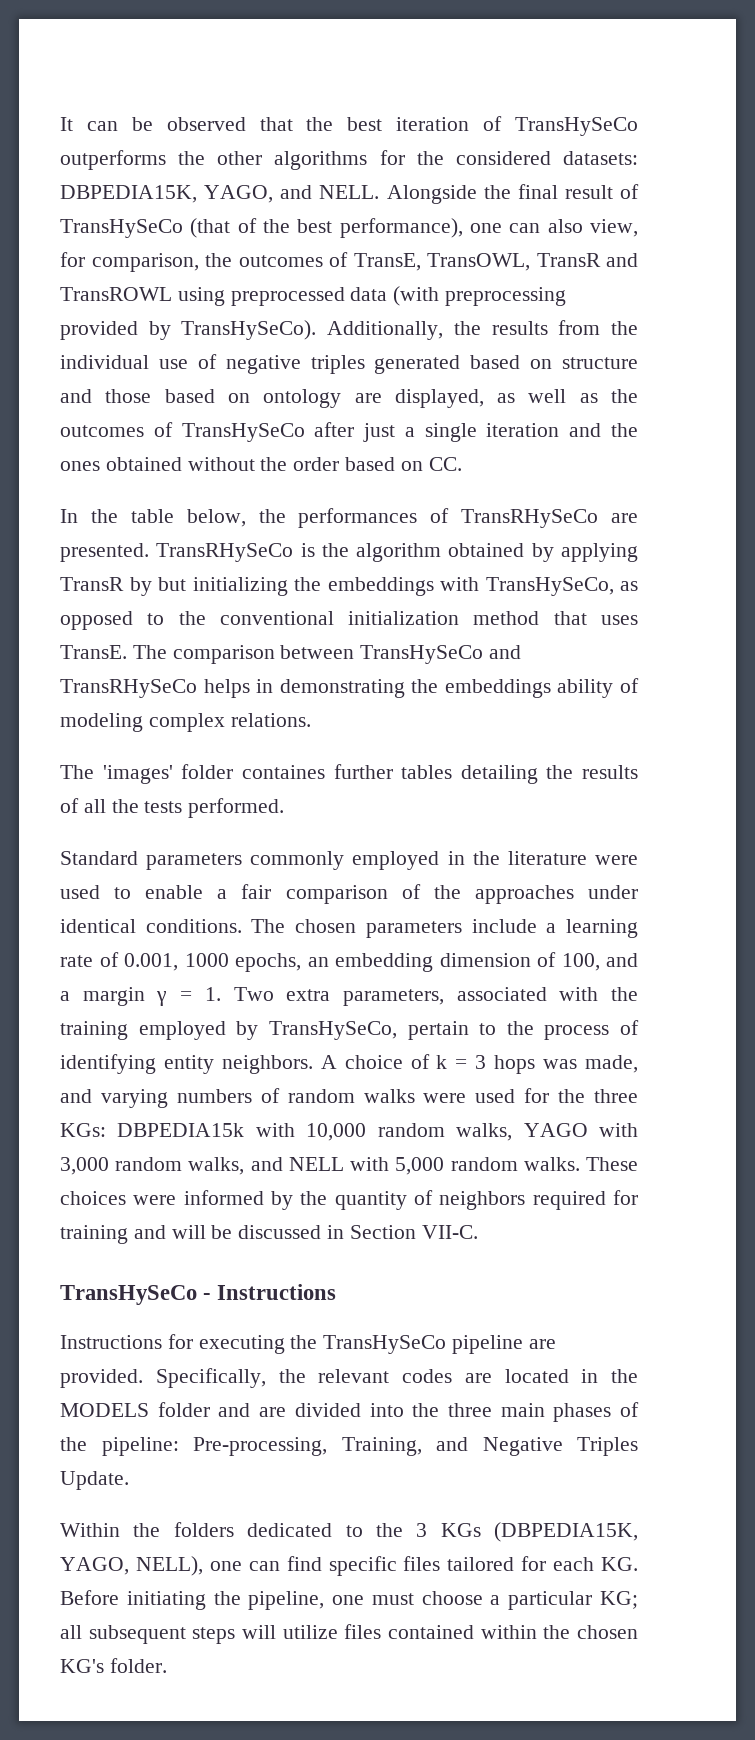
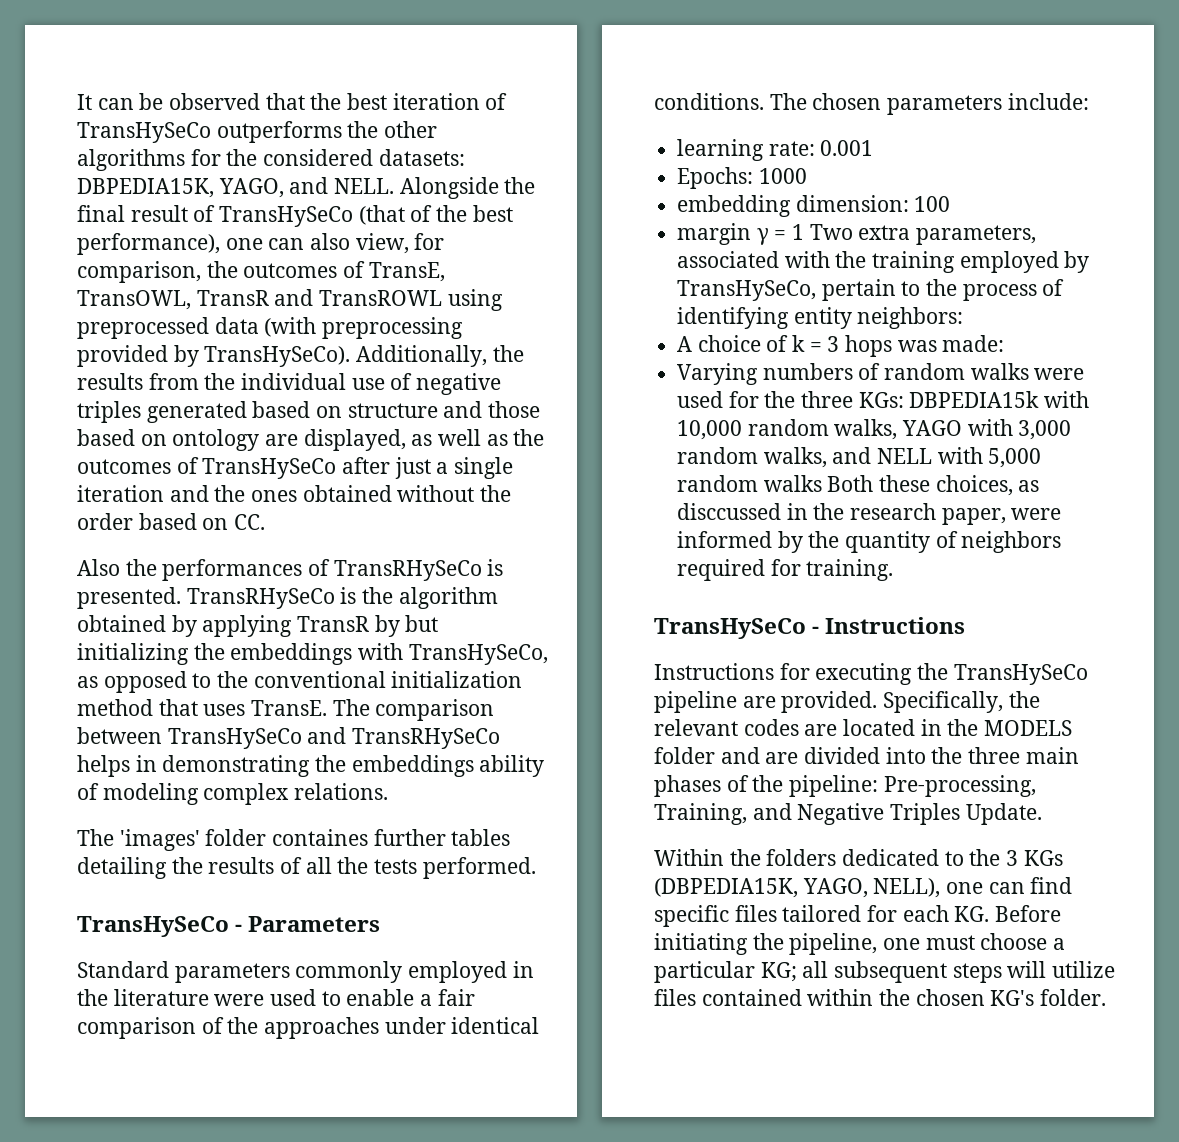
[60,509,246,527] In the table below, -> [77,559,120,576] Also
[611,513,638,523] are -> [487,559,504,576] is
(285, 808) none -> [77,916,381,937] // TransHySeCo - Parameters
[471,919,638,938] [60,952,638,972] [60,991,70,1001] include a learning rate of 0.001, 1000 epochs, an embedding dimension of 100, and a -> [1007,93,1089,110] [677,139,874,161] [677,167,807,189] [677,195,951,217] include: // learning rate: 0.001 // Epochs: 1000 // embedding dimension: 100 //
[204,987,221,1001] 1. -> [792,224,805,240] 1
[221,1055,313,1074] neighbors. -> [857,307,964,329] neighbors: //
[585,1055,639,1073] [60,1089,168,1108] made, and varying -> [942,335,1005,352] [677,363,759,385] made: // Varying
[523,1157,638,1171] [60,1191,126,1205] walks. These choices -> [763,475,1040,496] [677,503,1006,525] walks Both these choices, as disccussed in the research paper,
[60,1225,478,1244] training and will be discussed in Section VII-C. -> [806,559,894,581] training.

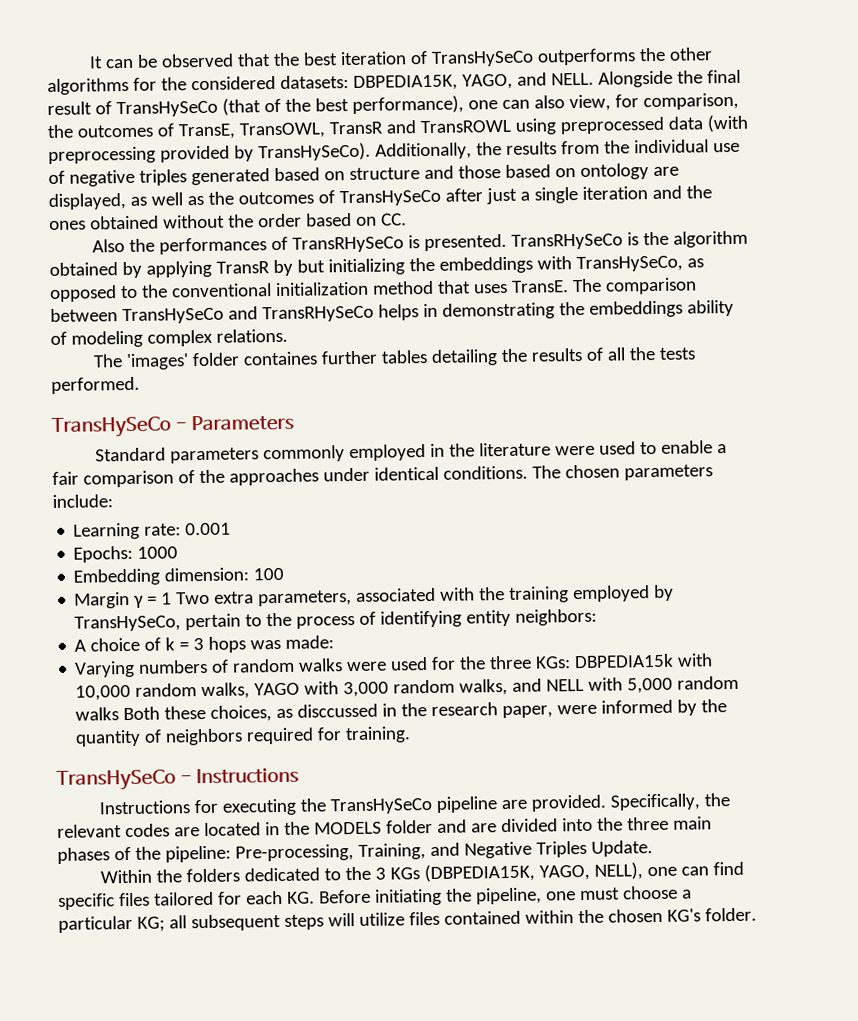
[677,139,765,161] learning -> [73,522,141,540] Learning
[677,195,792,217] embedding -> [73,568,161,586] Embedding
[677,223,752,245] margin -> [74,591,131,609] Margin

